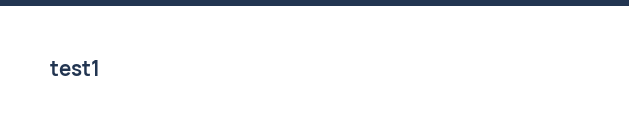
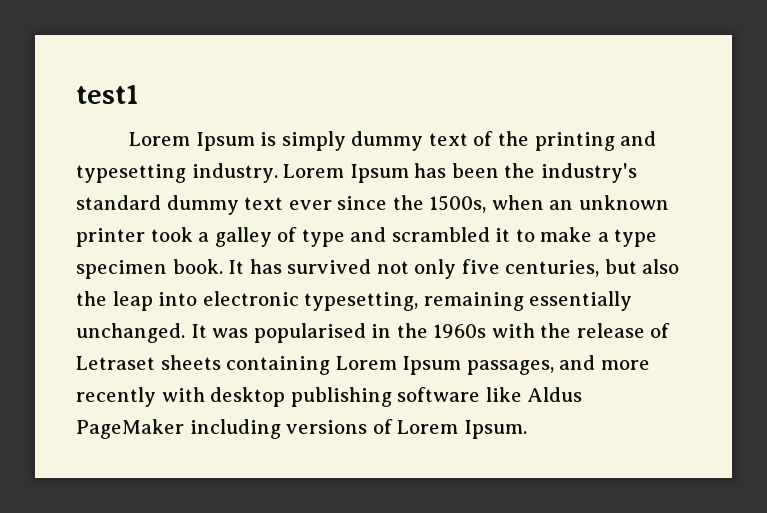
(100, 68) none -> [129,131,657,151] [76,163,637,183] [76,195,669,215] [76,227,658,247] [76,259,680,279] [76,291,633,311] [76,323,671,343] [76,355,650,375] [76,387,583,407] [76,419,527,439] // Lorem Ipsum is simply dummy text of the printing and typesetting industry. Lorem Ipsum has been the industry's standard dummy text ever since the 1500s, when an unknown printer took a galley of type and scrambled it to make a type specimen book. It has survived not only five centuries, but also the leap into electronic typesetting, remaining essentially unchanged. It was popularised in the 1960s with the release of Letraset sheets containing Lorem Ipsum passages, and more recently with desktop publishing software like Aldus PageMaker including versions of Lorem Ipsum.

